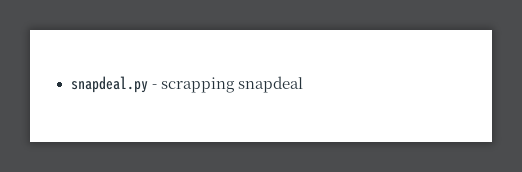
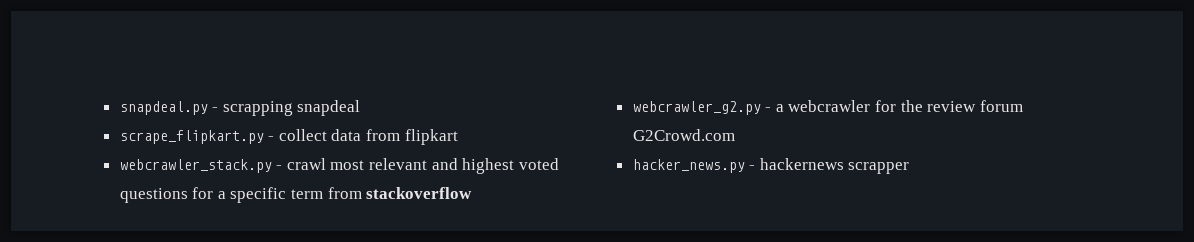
(303, 84) none -> [119,129,458,145] [119,158,559,174] [119,187,473,203] [632,100,1023,115] [632,129,735,141] [632,158,910,174] // scrape_flipkart.py - collect data from flipkart // webcrawler_stack.py - crawl most relevant and highest voted questions for a specific term from stackoverflow // webcrawler_g2.py - a webcrawler for the review forum G2Crowd.com // hacker_news.py - hackernews scrapper

